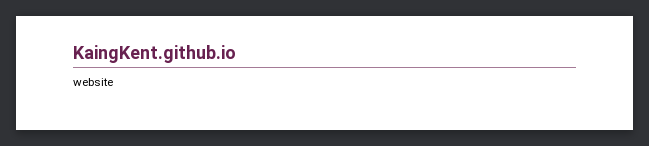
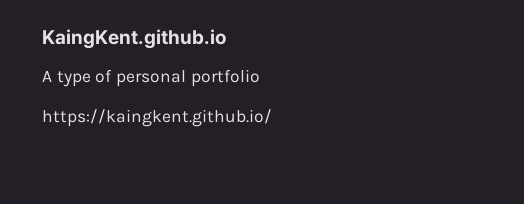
[73,78,113,86] website -> [42,69,260,87] [42,109,272,127] A type of personal portfolio // https://kaingkent.github.io/

